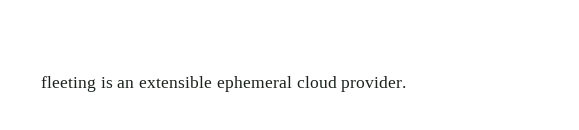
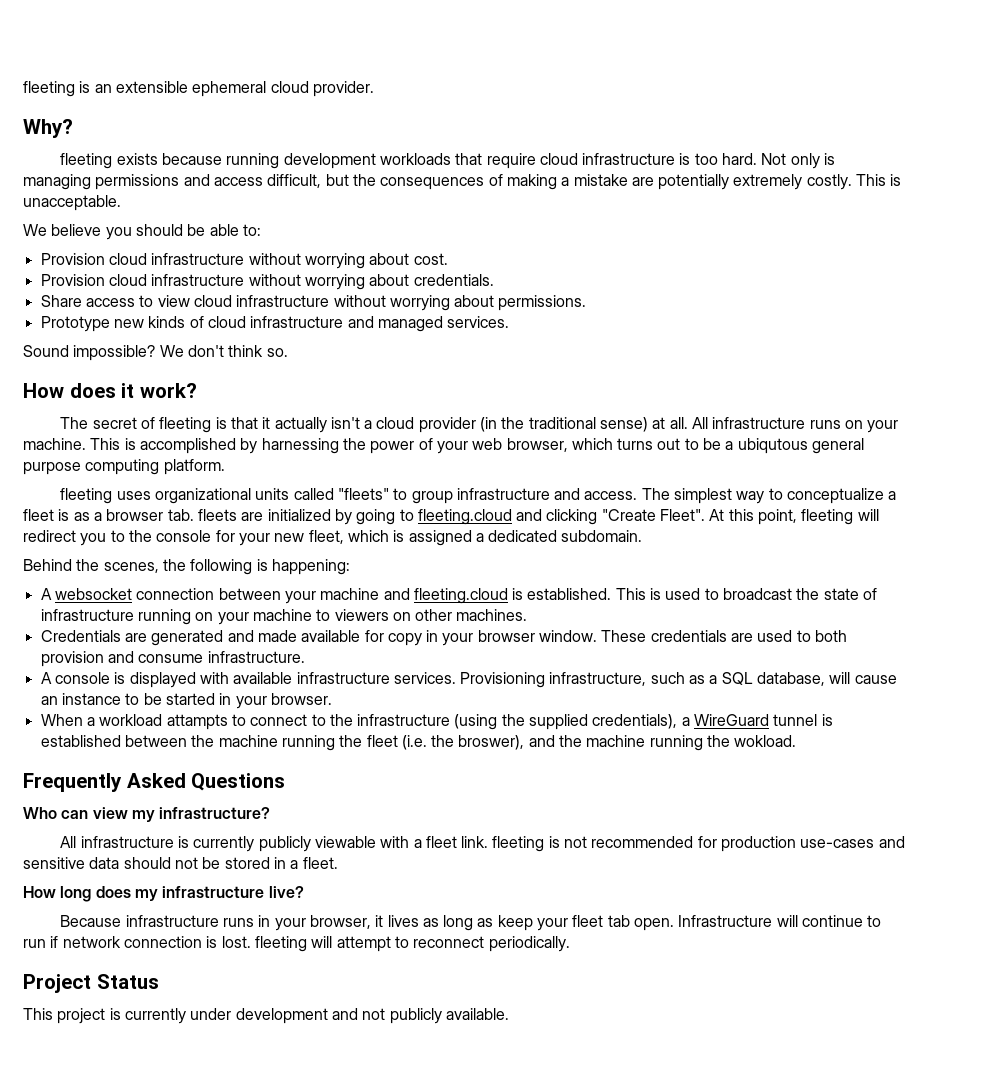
(407, 84) none -> [23,119,73,138] [60,153,836,169] [23,174,902,190] [23,195,121,211] [23,224,261,240] [40,253,448,269] [40,274,494,290] [40,295,587,311] [40,316,510,332] [23,345,288,361] [23,383,197,398] [60,417,899,433] [23,438,865,454] [23,459,225,475] [60,488,897,504] [23,509,879,525] [23,530,643,546] [23,559,350,575] [40,588,878,604] [40,609,528,625] [40,630,848,646] [40,651,305,667] [40,672,897,688] [40,693,332,709] [40,714,833,730] [40,735,797,751] [23,773,286,792] [23,807,271,822] [60,836,905,852] [23,857,338,869] [23,886,304,902] [60,915,882,931] [23,936,570,952] [23,974,159,993] [23,1008,509,1024] // Why? // fleeting exists because running development workloads that require cloud infrastructure is too hard. Not only is managing permissions and access difficult, but the consequences of making a mistake are potentially extremely costly. This is unacceptable. // We believe you should be able to: // Provision cloud infrastructure without worrying about cost. // Provision cloud infrastructure without worrying about credentials. // Share access to view cloud infrastructure without worrying about permissions. // Prototype new kinds of cloud infrastructure and managed services. // Sound impossible? We don't think so. // How does it work? // The secret of fleeting is that it actually isn't a cloud provider (in the traditional sense) at all. All infrastructure runs on your machine. This is accomplished by harnessing the power of your web browser, which turns out to be a ubiqutous general purpose computing platform. // fleeting uses organizational units called "fleets" to group infrastructure and access. The simplest way to conceptualize a fleet is as a browser tab. fleets are initialized by going to fleeting.cloud and clicking "Create Fleet". At this point, fleeting will redirect you to the console for your new fleet, which is assigned a dedicated subdomain. // Behind the scenes, the following is happening: // A websocket connection between your machine and fleeting.cloud is established. This is used to broadcast the state of infrastructure running on your machine to viewers on other machines. // Credentials are generated and made available for copy in your browser window. These credentials are used to both provision and consume infrastructure. // A console is displayed with available infrastructure services. Provisioning infrastructure, such as a SQL database, will cause an instance to be started in your browser. // When a workload attampts to connect to the infrastructure (using the supplied credentials), a WireGuard tunnel is established between the machine running the fleet (i.e. the broswer), and the machine running the wokload. // Frequently Asked Questions // Who can view my infrastructure? // All infrastructure is currently publicly viewable with a fleet link. fleeting is not recommended for production use-cases and sensitive data should not be stored in a fleet. // How long does my infrastructure live? // Because infrastructure runs in your browser, it lives as long as keep your fleet tab open. Infrastructure will continue to run if network connection is lost. fleeting will attempt to reconnect periodically. // Project Status // This project is currently under development and not publicly available.

